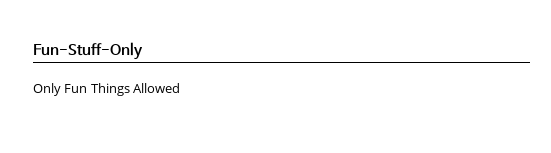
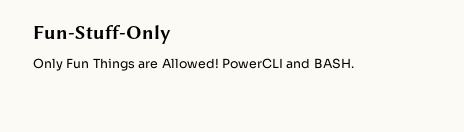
[133,83,181,93] Allowed -> [138,58,354,69] are Allowed! PowerCLI and BASH.

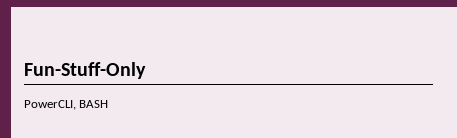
[33,58,354,71] Only Fun Things are Allowed! PowerCLI and BASH. -> [24,100,109,110] PowerCLI, BASH

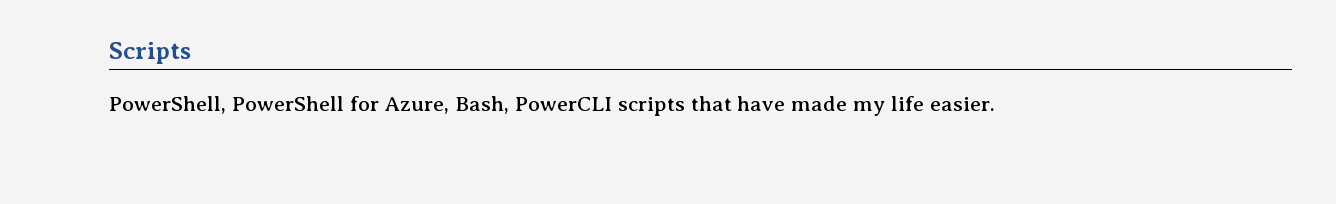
[24,62,146,79] [24,100,109,110] Fun-Stuff-Only // PowerCLI, BASH -> [109,42,191,64] [109,96,995,116] Scripts // PowerShell, PowerShell for Azure, Bash, PowerCLI scripts that have made my life easier.

